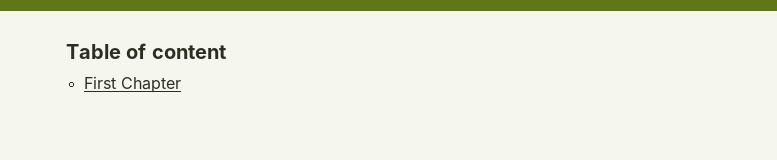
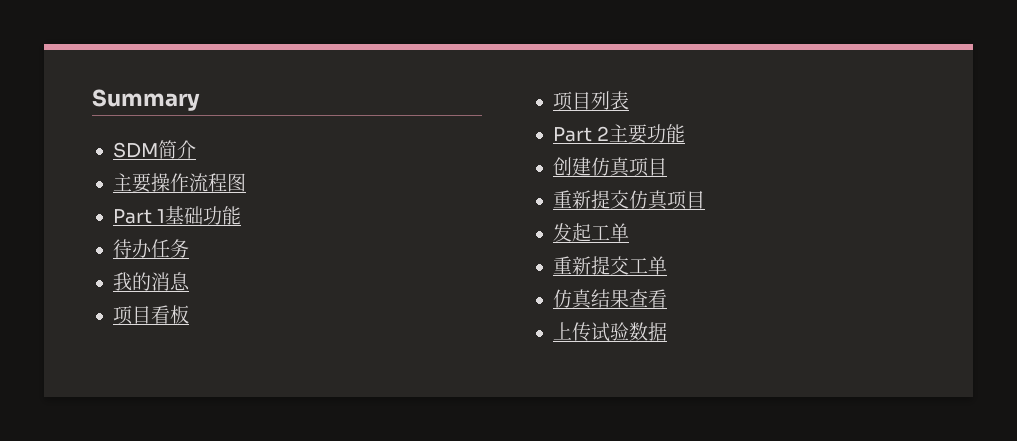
[66,43,226,59] [83,76,181,93] Table of content // First Chapter -> [92,89,200,111] [112,140,196,159] [112,173,246,193] [112,206,242,225] [112,239,189,258] [112,272,190,291] [112,305,189,325] [552,91,629,111] [552,124,686,144] [552,157,667,177] [552,190,705,210] [552,223,629,242] [552,256,667,275] [552,289,667,309] [552,322,667,342] Summary // SDM简介 // 主要操作流程图 // Part 1基础功能 // 待办任务 // 我的消息 // 项目看板 // 项目列表 // Part 2主要功能 // 创建仿真项目 // 重新提交仿真项目 // 发起工单 // 重新提交工单 // 仿真结果查看 // 上传试验数据

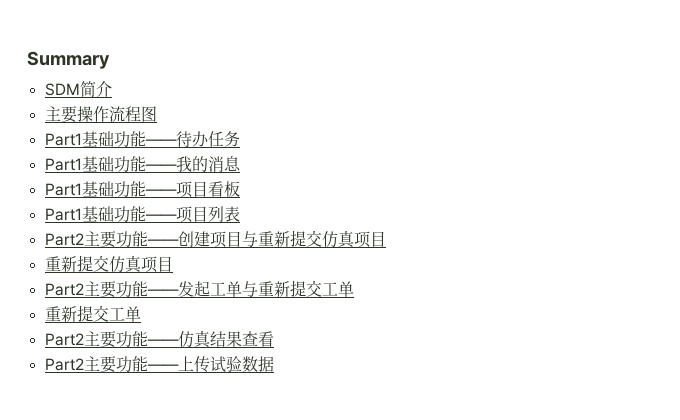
[112,206,242,225] Part 1基础功能 // -> [44,131,177,148] Part1基础功能——
[112,272,190,291] [112,305,189,325] 我的消息 // 项目看板 // -> [44,156,241,173] [44,181,240,198] [44,206,177,223] Part1基础功能——我的消息 // Part1基础功能——项目看板 // Part1基础功能——
[552,124,686,144] [552,157,591,176] Part 2主要功能 // 创建 -> [44,230,322,248] Part2主要功能——创建项目与重新提交
(705, 200) none -> [44,281,179,298] Part2主要功能——
[552,256,667,275] // 重新提交工单 // -> [241,280,354,297] [44,305,141,322] [44,331,179,348] 与重新提交工单 // 重新提交工单 // Part2主要功能——
(667, 298) none -> [44,356,179,373] Part2主要功能——

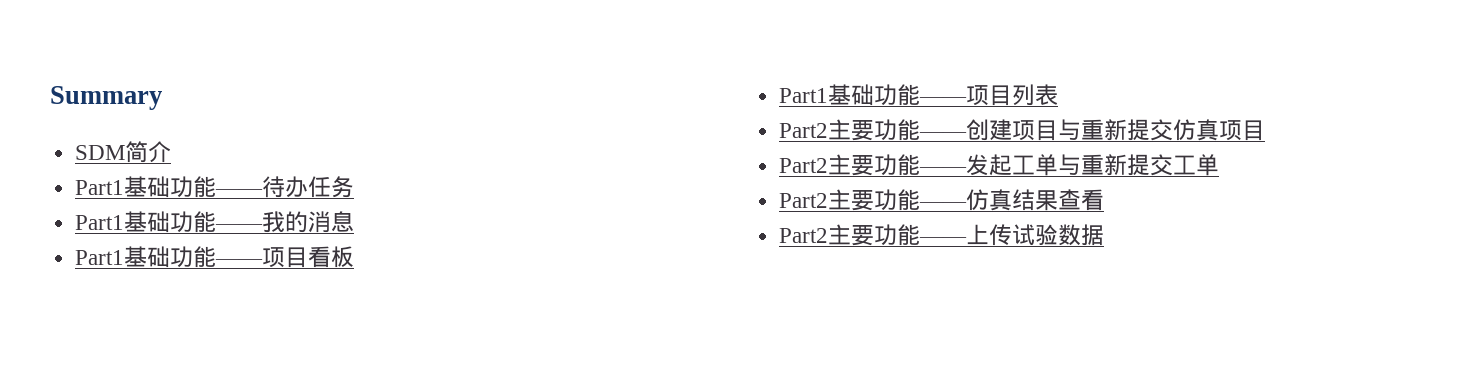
[44,106,157,123] // 主要操作流程图 -> (172, 152) none
[44,255,173,273] // 重新提交仿真项目 -> (1266, 130) none
[44,305,141,322] // 重新提交工单 -> (1220, 165) none

